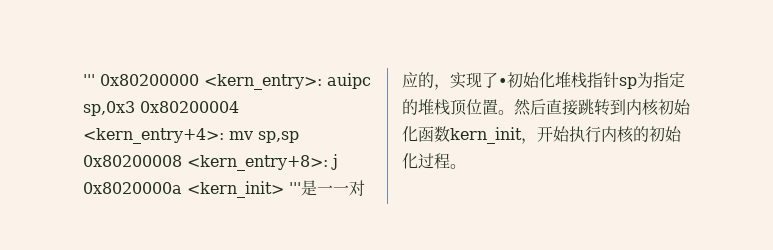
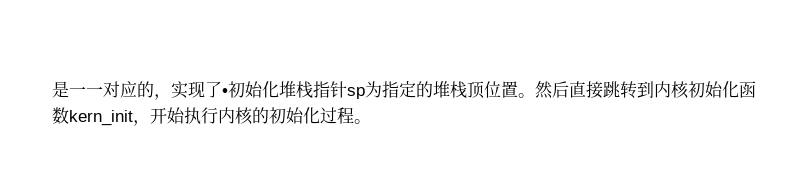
[83,73,371,90] [83,101,239,116] [83,128,299,144] [83,154,338,171] [83,181,301,198] ''' 0x80200000 <kern_entry>: auipc sp,0x3 0x80200004 <kern_entry+4>: mv sp,sp 0x80200008 <kern_entry+8>: j 0x8020000a <kern_init> ''' -> (52, 89) none

